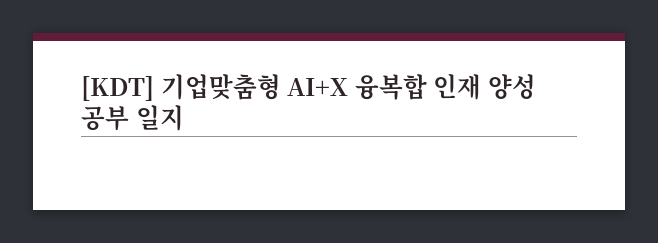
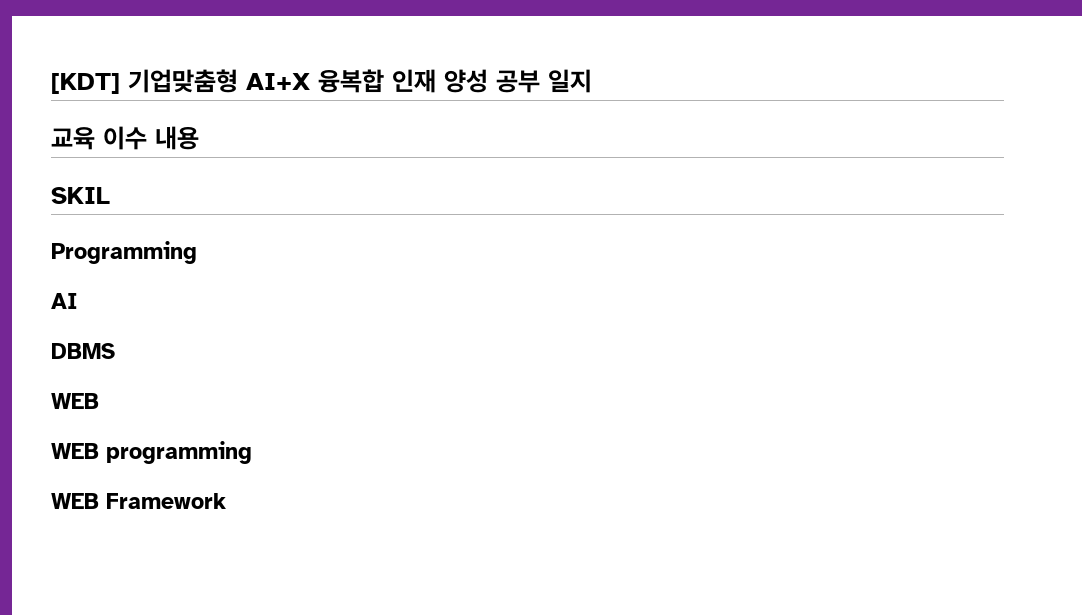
(184, 118) none -> [51,126,199,150] [51,187,110,204] [51,241,197,264] [51,293,78,309] [51,343,115,359] [51,393,99,409] [51,441,252,464] [51,493,226,509] // 교육 이수 내용 // SKIL // Programming // AI // DBMS // WEB // WEB programming // WEB Framework

